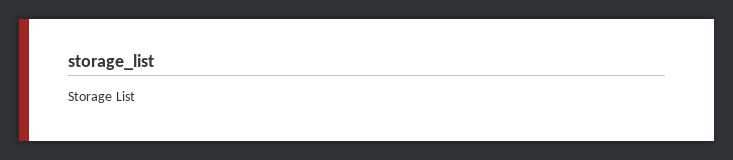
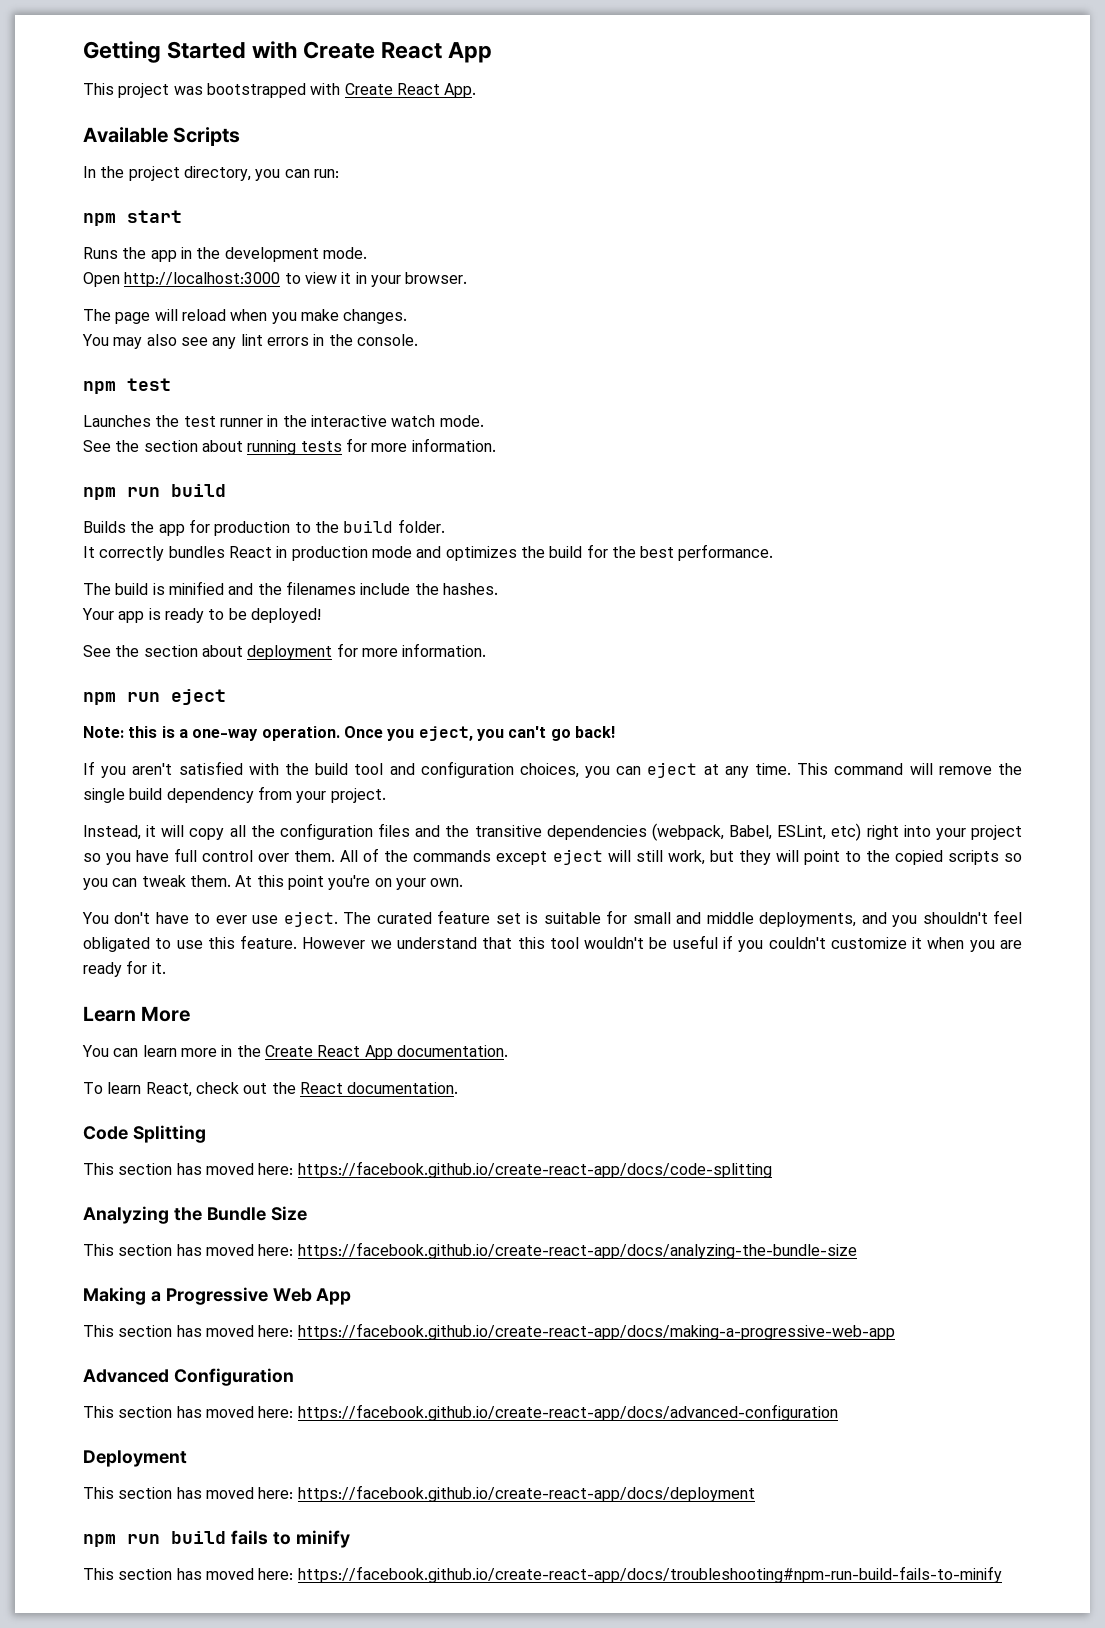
[68,54,154,70] [68,91,135,103] storage_list // Storage List -> [83,41,493,63] [83,83,477,98] [83,127,241,146] [83,166,339,181] [83,210,182,226] [83,247,367,262] [83,272,468,287] [83,309,408,324] [82,334,418,349] [83,378,171,394] [83,415,484,427] [83,438,496,455] [83,484,226,500] [83,519,445,536] [83,544,774,561] [83,581,498,595] [82,608,321,623] [83,643,487,660] [83,689,226,705] [83,726,615,741] [83,761,1022,778] [83,786,386,803] [83,823,1022,841] [83,848,1022,865] [83,875,464,890] [82,910,1023,927] [83,935,1023,952] [83,960,166,977] [83,1006,191,1022] [82,1045,508,1060] [83,1082,459,1097] [83,1125,206,1143] [83,1161,772,1178] [83,1206,307,1224] [83,1242,857,1259] [83,1287,352,1305] [83,1323,895,1340] [83,1368,294,1386] [83,1404,838,1421] [83,1450,187,1467] [83,1485,755,1502] [83,1530,350,1548] [83,1566,1002,1583] Getting Started with Create React App // This project was bootstrapped with Create React App. // Available Scripts // In the project directory, you can run: // npm start // Runs the app in the development mode. // Open http://localhost:3000 to view it in your browser. // The page will reload when you make changes. // You may also see any lint errors in the console. // npm test // Launches the test runner in the interactive watch mode. // See the section about running tests for more information. // npm run build // Builds the app for production to the build folder. // It correctly bundles React in production mode and optimizes the build for the best performance. // The build is minified and the filenames include the hashes. // Your app is ready to be deployed! // See the section about deployment for more information. // npm run eject // Note: this is a one-way operation. Once you eject, you can't go back! // If you aren't satisfied with the build tool and configuration choices, you can eject at any time. This command will remove the single build dependency from your project. // Instead, it will copy all the configuration files and the transitive dependencies (webpack, Babel, ESLint, etc) right into your project so you have full control over them. All of the commands except eject will still work, but they will point to the copied scripts so you can tweak them. At this point you're on your own. // You don't have to ever use eject. The curated feature set is suitable for small and middle deployments, and you shouldn't feel obligated to use this feature. However we understand that this tool wouldn't be useful if you couldn't customize it when you are ready for it. // Learn More // You can learn more in the Create React App documentation. // To learn React, check out the React documentation. // Code Splitting // This section has moved here: https://facebook.github.io/create-react-app/docs/code-splitting // Analyzing the Bundle Size // This section has moved here: https://facebook.github.io/create-react-app/docs/analyzing-the-bundle-size // Making a Progressive Web App // This section has moved here: https://facebook.github.io/create-react-app/docs/making-a-progressive-web-app // Advanced Configuration // This section has moved here: https://facebook.github.io/create-react-app/docs/advanced-configuration // Deployment // This section has moved here: https://facebook.github.io/create-react-app/docs/deployment // npm run build fails to minify // This section has moved here: https://facebook.github.io/create-react-app/docs/troubleshooting#npm-run-build-fails-to-minify

